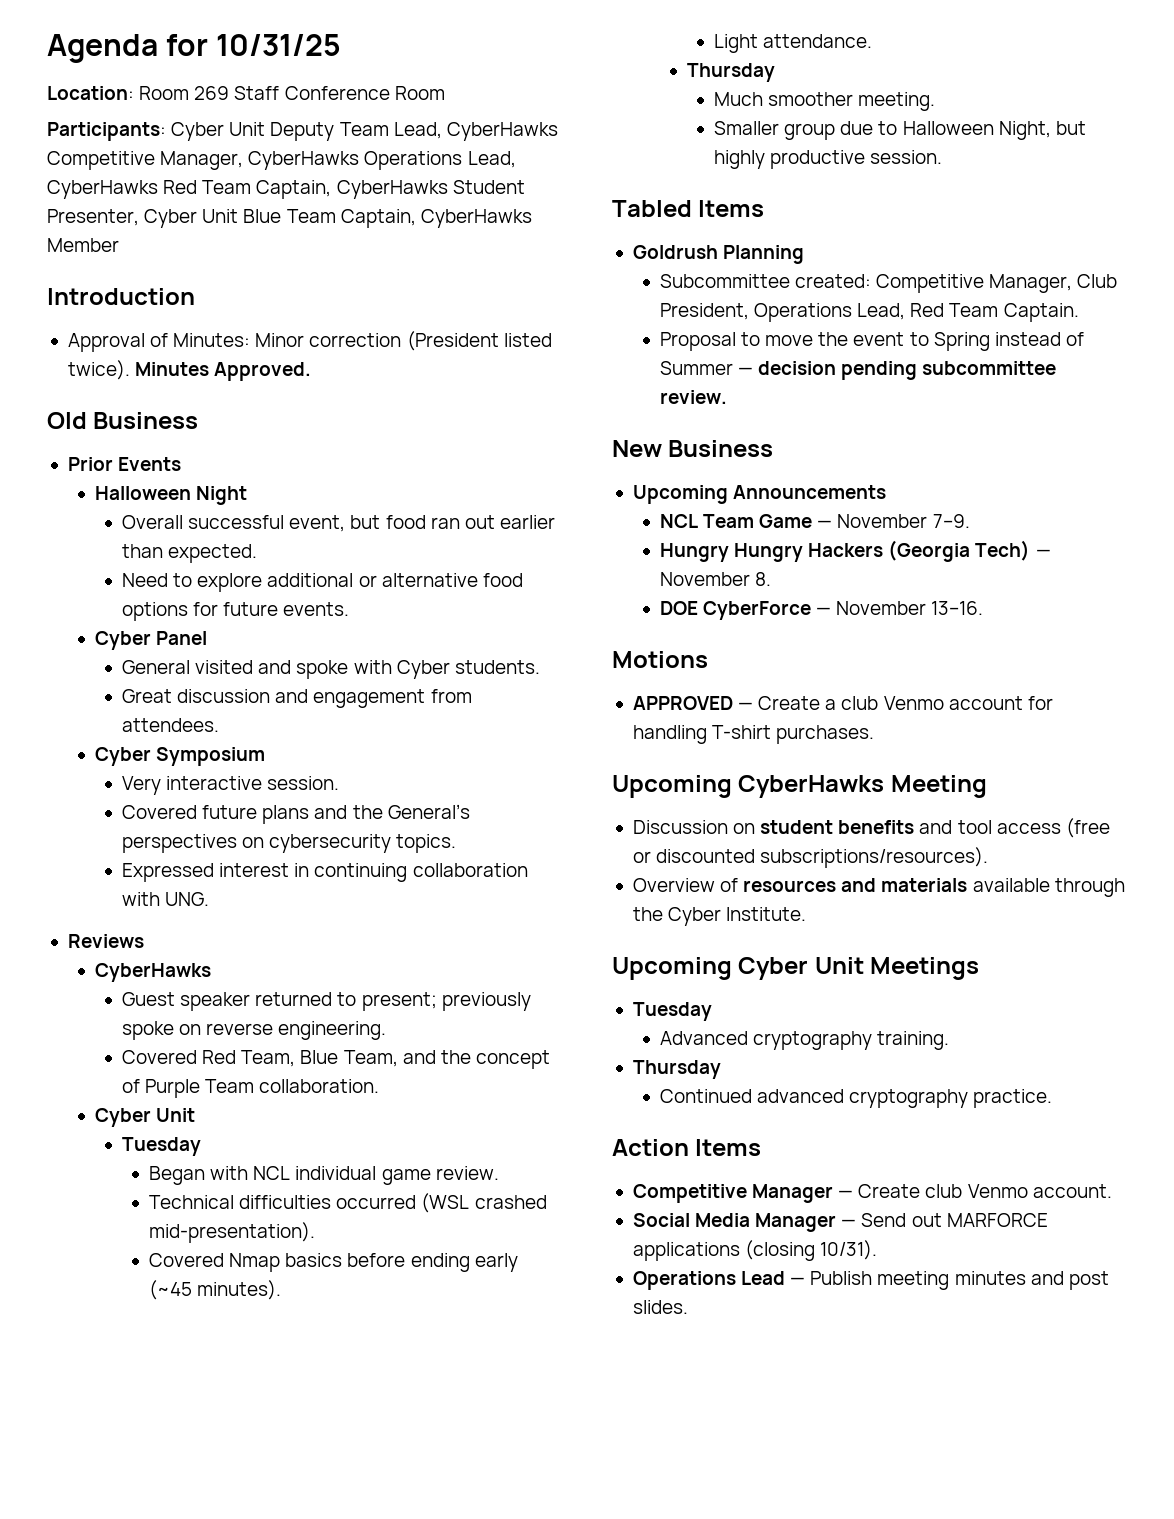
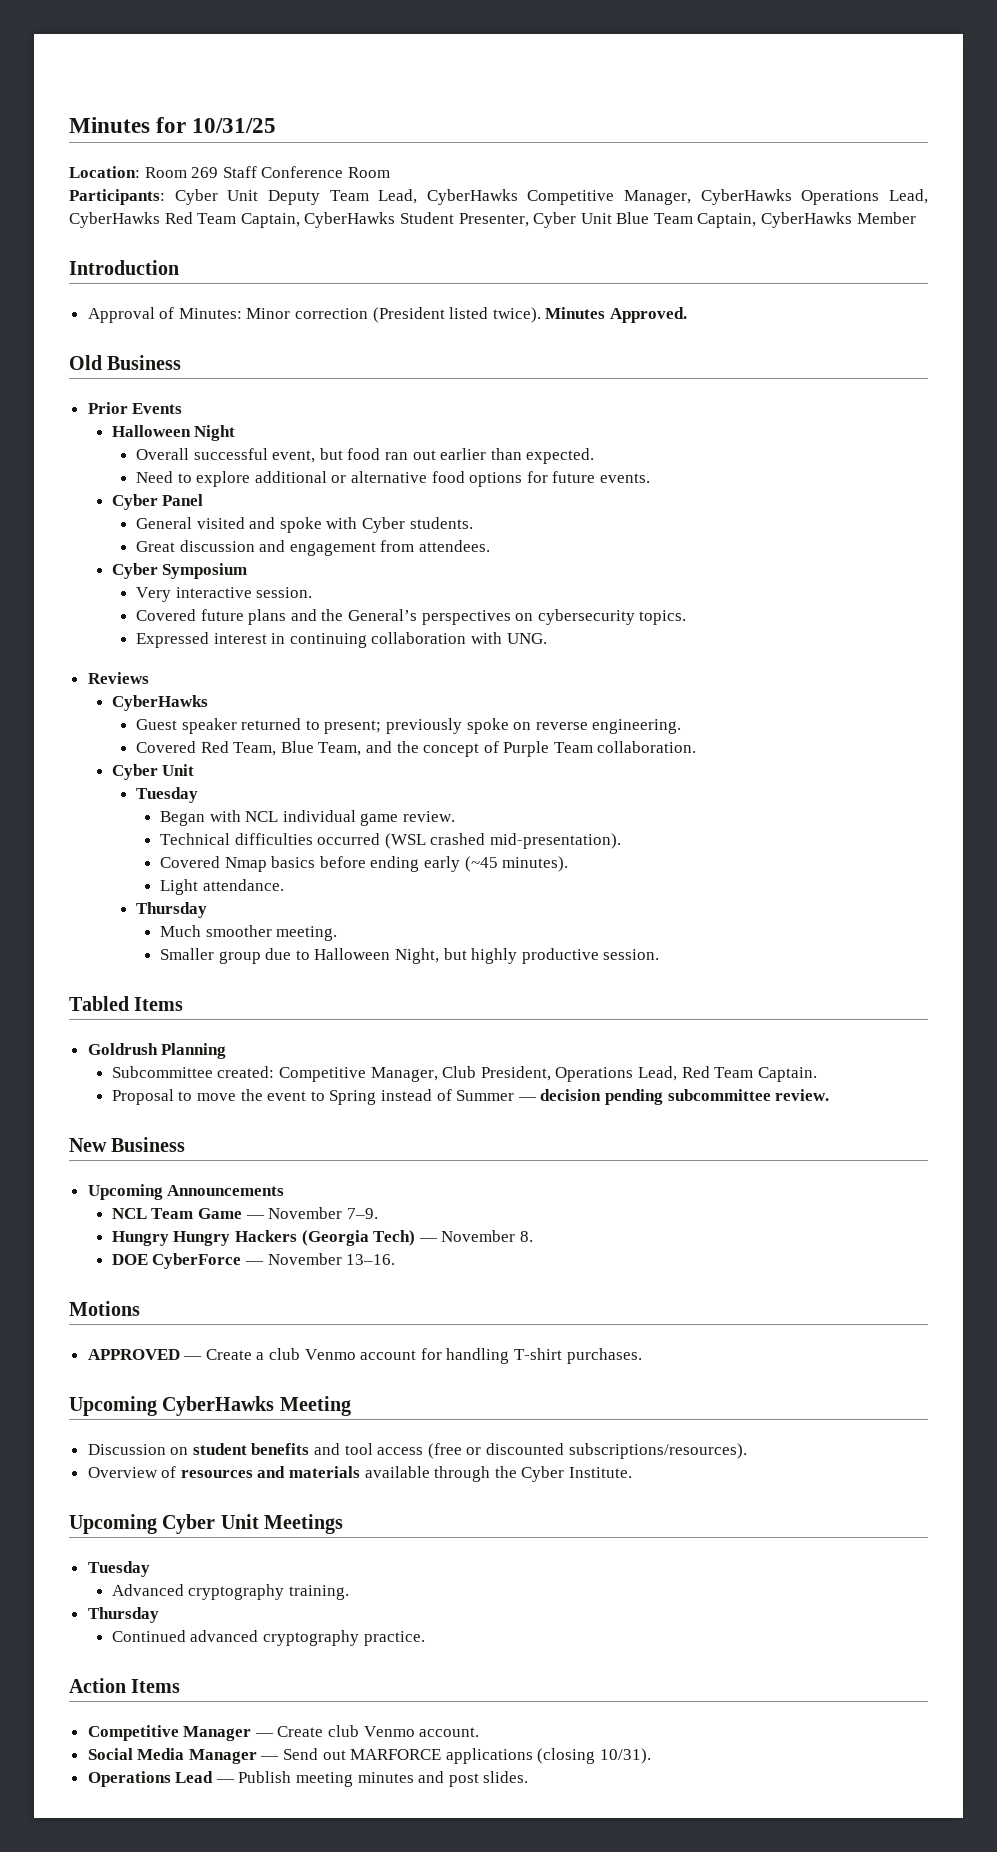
[47,34,158,63] Agenda -> [69,117,150,133] Minutes

